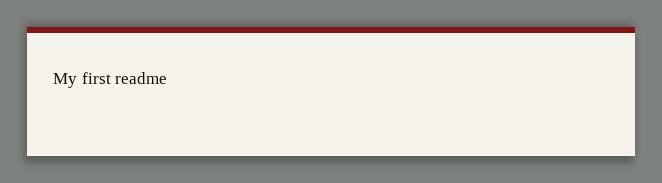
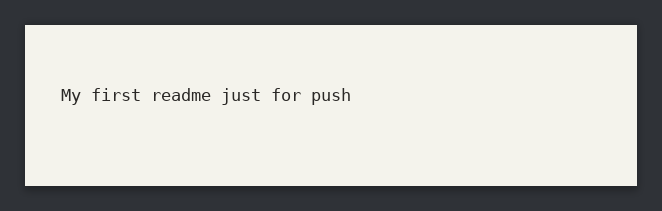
(168, 78) none -> [221,88,351,105] just for push

